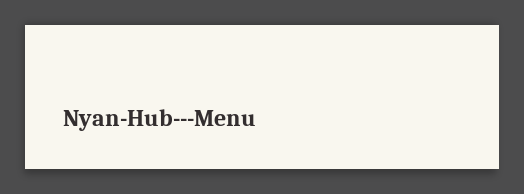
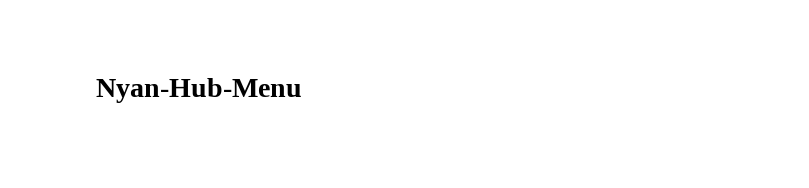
[63,109,256,131] Nyan-Hub---Menu -> [96,78,302,103] Nyan-Hub-Menu

